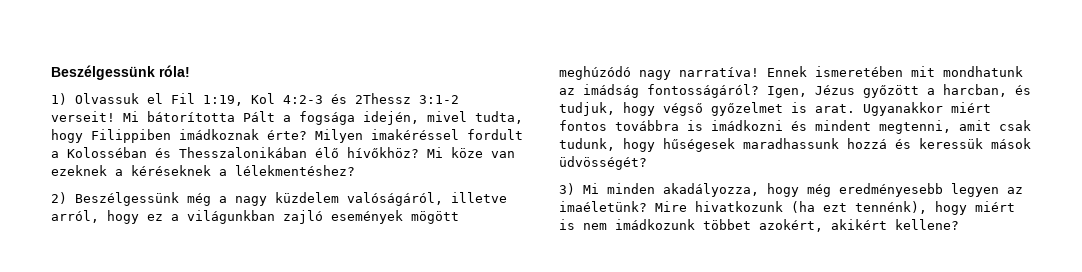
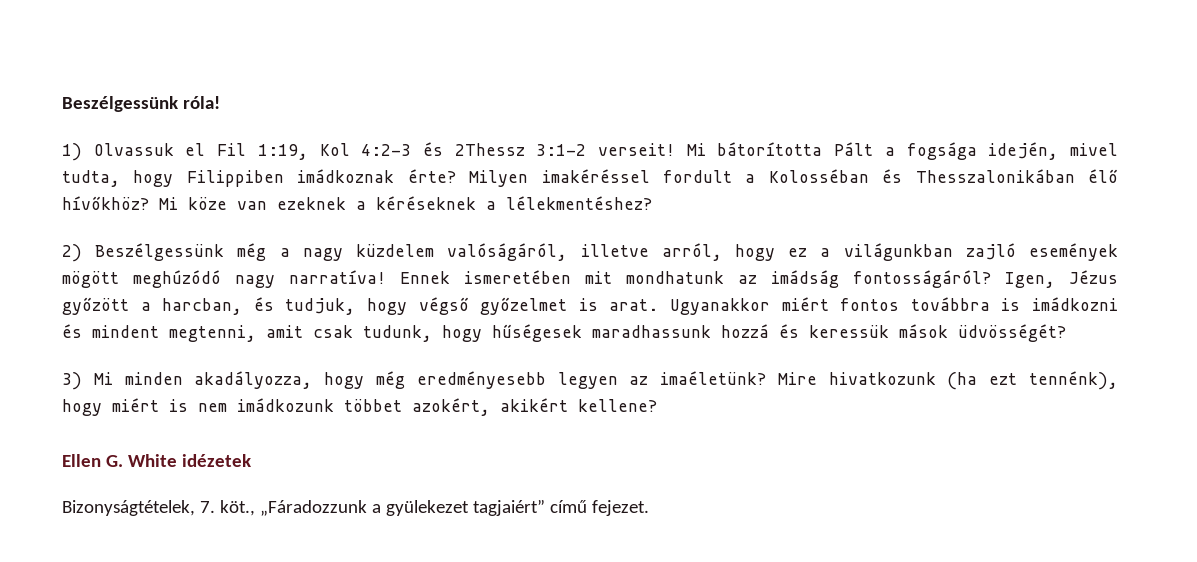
(959, 224) none -> [62,454,251,467] [62,499,649,516] // Ellen G. White idézetek // Bizonyságtételek, 7. köt., „Fáradozzunk a gyülekezet tagjaiért” című fejezet.

